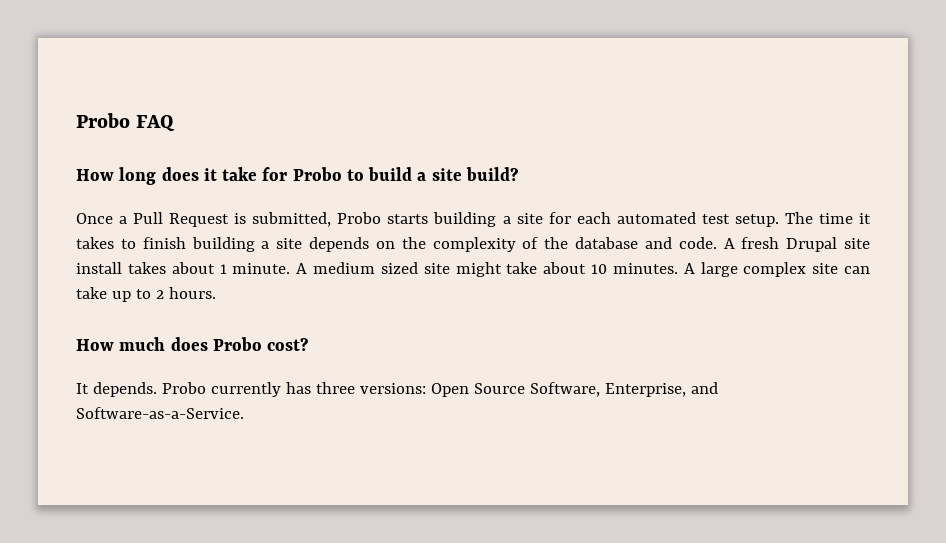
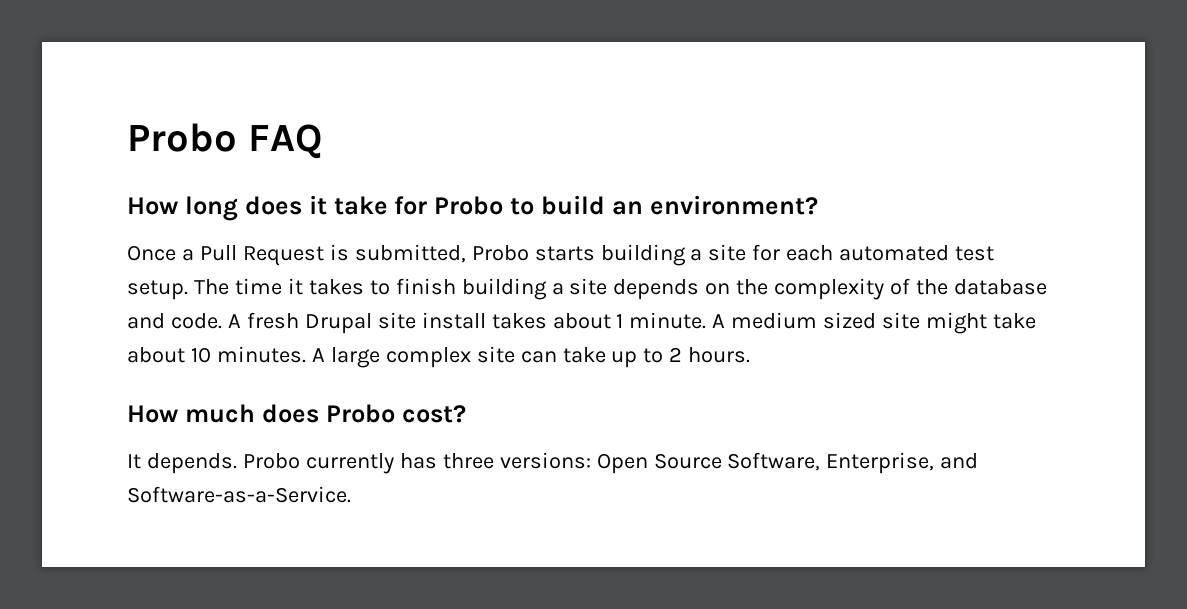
[417,167,518,181] a site build? -> [611,195,818,215] an environment?

